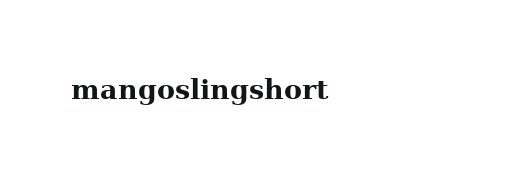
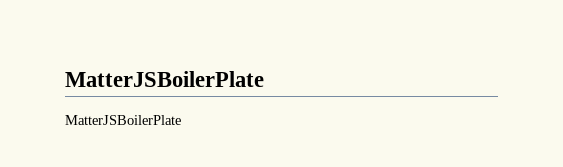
[71,78,329,105] mangoslingshort -> [65,71,264,87] [65,115,181,125] MatterJSBoilerPlate // MatterJSBoilerPlate

